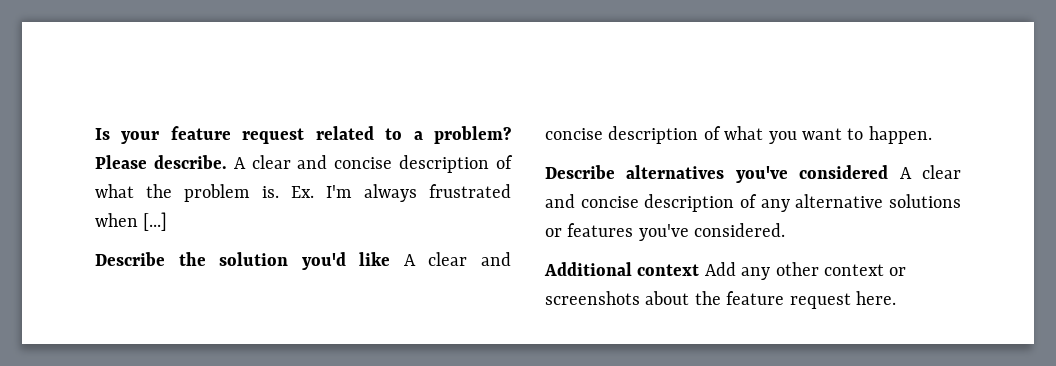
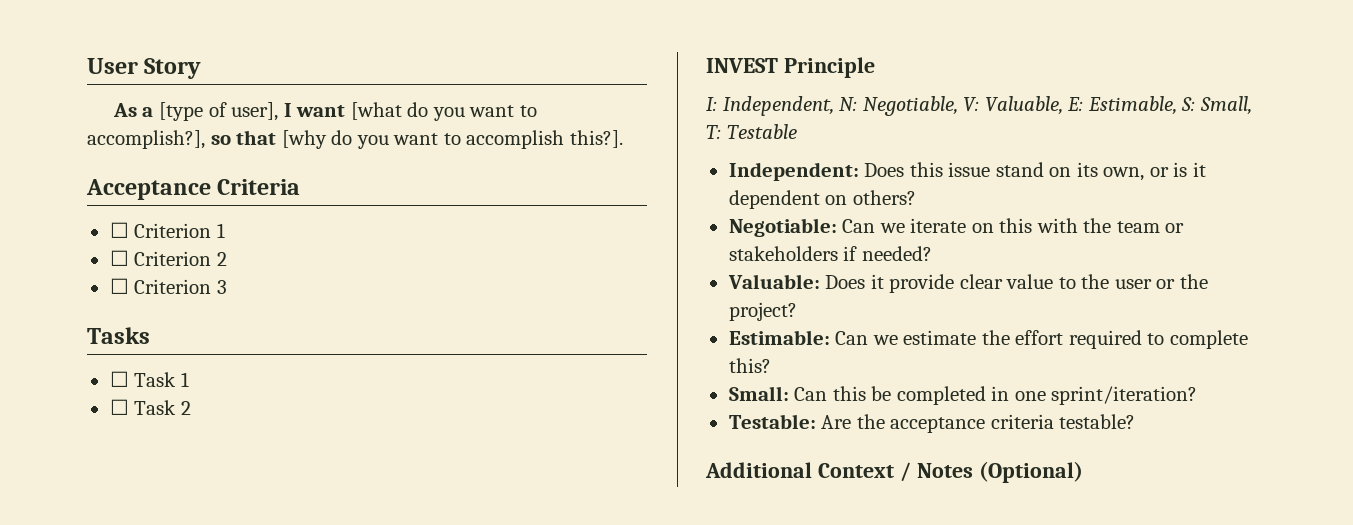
[95,126,511,144] [95,155,513,173] [95,184,511,202] [95,212,168,231] [95,252,511,270] [545,126,932,144] [545,165,961,183] [545,194,961,212] [545,223,786,241] [544,262,907,280] [545,291,896,309] Is your feature request related to a problem? Please describe. A clear and concise description of what the problem is. Ex. I'm always frustrated when [...] // Describe the solution you'd like A clear and concise description of what you want to happen. // Describe alternatives you've considered A clear and concise description of any alternative solutions or features you've considered. // Additional context Add any other context or screenshots about the feature request here. -> [87,58,202,79] [112,102,537,121] [87,130,623,149] [86,179,301,200] [109,222,225,238] [109,250,227,266] [109,278,227,294] [87,327,150,344] [109,371,189,387] [109,399,191,415] [706,57,875,78] [706,96,1252,116] [706,124,797,139] [728,162,1206,181] [728,190,916,209] [728,218,1185,237] [728,246,932,261] [727,274,1208,293] [728,302,797,321] [728,330,1248,349] [728,358,771,373] [728,386,1198,405] [728,414,1136,433] [705,461,1083,483] User Story // As a [type of user], I want [what do you want to accomplish?], so that [why do you want to accomplish this?]. // Acceptance Criteria // ☐ Criterion 1 // ☐ Criterion 2 // ☐ Criterion 3 // Tasks // ☐ Task 1 // ☐ Task 2 // INVEST Principle // I: Independent, N: Negotiable, V: Valuable, E: Estimable, S: Small, T: Testable // Independent: Does this issue stand on its own, or is it dependent on others? // Negotiable: Can we iterate on this with the team or stakeholders if needed? // Valuable: Does it provide clear value to the user or the project? // Estimable: Can we estimate the effort required to complete this? // Small: Can this be completed in one sprint/iteration? // Testable: Are the acceptance criteria testable? // Additional Context / Notes (Optional)

